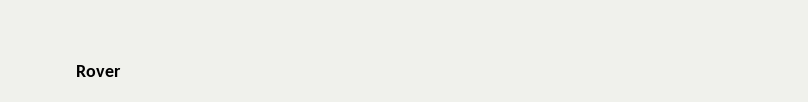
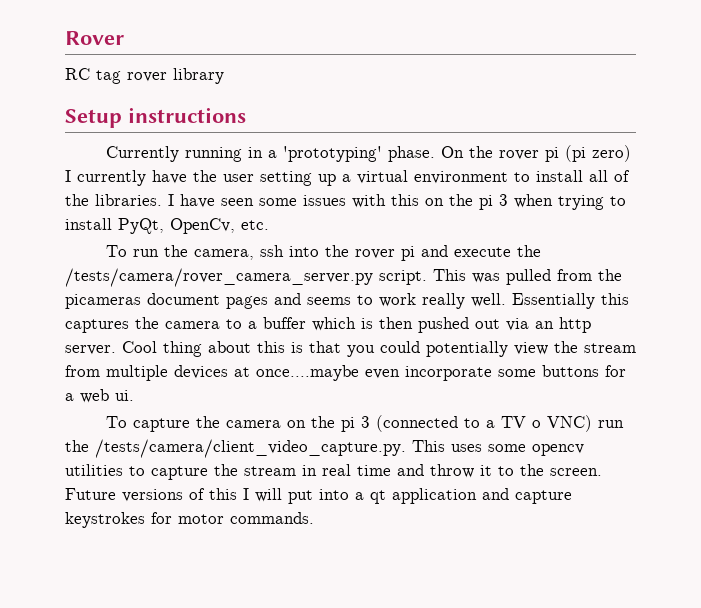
(121, 71) none -> [65,68,224,84] [65,107,246,128] [105,145,631,162] [65,170,630,186] [65,194,626,210] [65,218,269,234] [105,245,541,261] [65,268,622,287] [65,293,629,309] [65,317,591,333] [65,341,636,357] [65,365,626,381] [65,389,134,403] [105,415,624,432] [65,439,584,458] [65,464,602,480] [65,488,572,504] [65,512,314,528] // RC tag rover library // Setup instructions // Currently running in a 'prototyping' phase. On the rover pi (pi zero) I currently have the user setting up a virtual environment to install all of the libraries. I have seen some issues with this on the pi 3 when trying to install PyQt, OpenCv, etc. // To run the camera, ssh into the rover pi and execute the /tests/camera/rover_camera_server.py script. This was pulled from the picameras document pages and seems to work really well. Essentially this captures the camera to a buffer which is then pushed out via an http server. Cool thing about this is that you could potentially view the stream from multiple devices at once....maybe even incorporate some buttons for a web ui. // To capture the camera on the pi 3 (connected to a TV o VNC) run the /tests/camera/client_video_capture.py. This uses some opencv utilities to capture the stream in real time and throw it to the screen. Future versions of this I will put into a qt application and capture keystrokes for motor commands.

